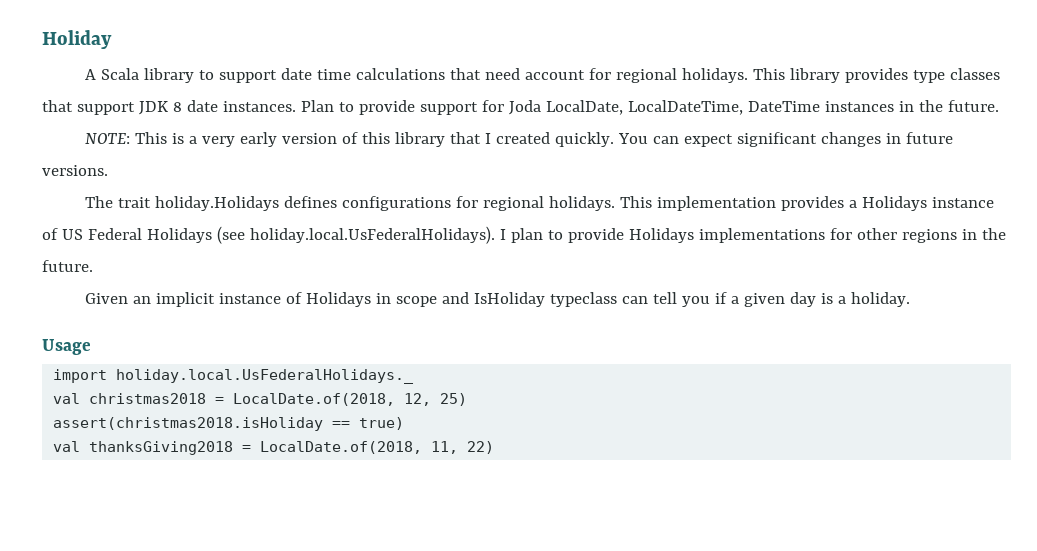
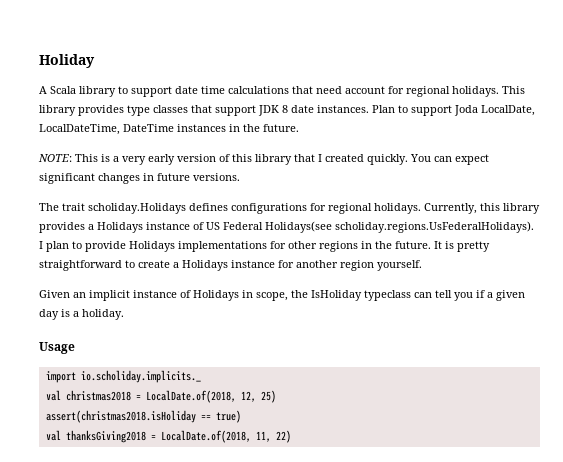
[358,100,504,115] provide support for -> [411,105,452,116] support
[155,196,280,211] holiday.Holidays -> [88,203,186,214] scholiday.Holidays
[620,196,777,211] This implementation -> [424,203,540,214] Currently, this library
[146,226,495,244] Holidays (see holiday.local.UsFederalHolidays). -> [265,221,534,233] Holidays(see scholiday.regions.UsFederalHolidays).
(93, 266) none -> [434,241,490,252] [39,260,422,271] It is pretty straightforward to create a Holidays instance for another region yourself.
[396,292,470,307] scope and -> [256,290,308,301] scope, the
[116,369,415,384] holiday.local.UsFederalHolidays._ -> [80,370,201,383] io.scholiday.implicits._

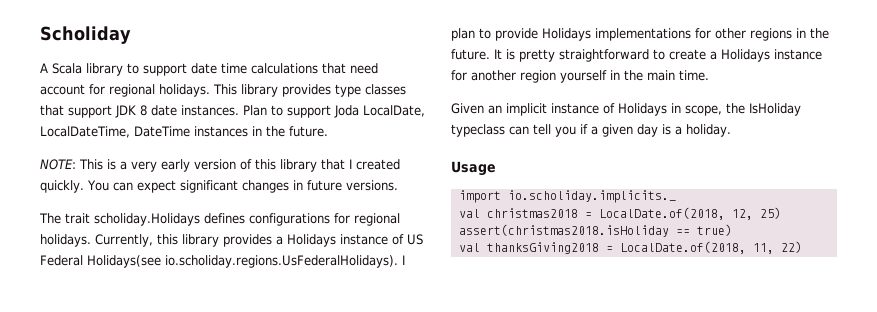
[39,54,95,68] Holiday -> [40,26,131,44] Scholiday
[335,221,534,233] scholiday.regions.UsFederalHolidays). -> [165,255,398,268] io.scholiday.regions.UsFederalHolidays).
[377,260,422,271] yourself. -> [560,70,709,83] yourself in the main time.

